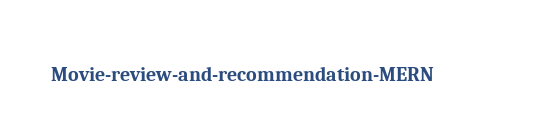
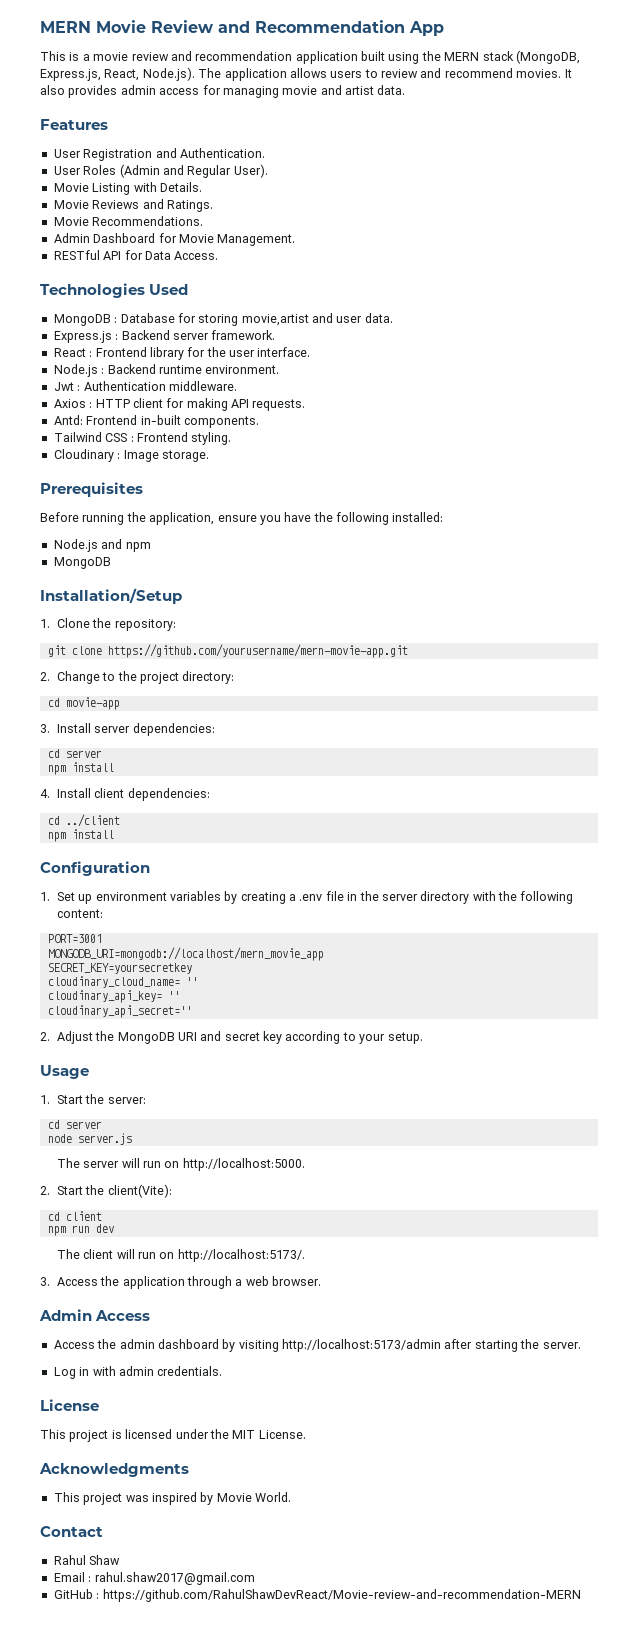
[51,66,434,81] Movie-review-and-recommendation-MERN -> [40,20,444,36] [40,50,580,64] [40,67,572,81] [40,85,406,98] [40,119,108,130] [53,148,265,161] [53,164,268,178] [53,182,202,195] [53,199,213,212] [53,216,204,226] [53,233,296,246] [53,250,219,260] [40,283,189,298] [53,313,393,326] [53,330,276,343] [53,347,311,360] [53,364,280,377] [53,381,237,391] [53,398,306,411] [53,415,259,428] [53,432,232,445] [53,449,209,462] [40,482,143,497] [40,512,444,525] [53,539,151,552] [53,557,111,569] [40,588,182,604] [40,618,176,631] [47,644,408,658] [40,671,235,684] [47,697,120,710] [40,723,215,736] [47,749,102,758] [47,762,114,775] [40,788,210,801] [47,814,120,827] [47,829,114,842] [40,861,150,876] [40,891,574,904] [56,909,103,918] [47,934,102,943] [47,947,324,961] [47,963,192,974] [47,976,198,988] [47,990,180,1003] [47,1005,192,1018] [40,1031,423,1044] [40,1065,89,1079] [40,1094,146,1104] [47,1120,102,1129] [47,1133,132,1145] [56,1158,305,1171] [40,1184,172,1198] [47,1211,102,1221] [47,1224,114,1236] [56,1249,305,1262] [40,1276,322,1289] [39,1309,151,1321] [53,1339,581,1352] [53,1366,223,1379] [40,1399,99,1411] [40,1429,306,1442] [39,1463,189,1477] [53,1492,291,1505] [40,1526,103,1537] [53,1555,121,1565] [53,1572,255,1585] [53,1589,581,1602] MERN Movie Review and Recommendation App // This is a movie review and recommendation application built using the MERN stack (MongoDB, Express.js, React, Node.js). The application allows users to review and recommend movies. It also provides admin access for managing movie and artist data. // Features // User Registration and Authentication. // User Roles (Admin and Regular User). // Movie Listing with Details. // Movie Reviews and Ratings. // Movie Recommendations. // Admin Dashboard for Movie Management. // RESTful API for Data Access. // Technologies Used // MongoDB : Database for storing movie,artist and user data. // Express.js : Backend server framework. // React : Frontend library for the user interface. // Node.js : Backend runtime environment. // Jwt : Authentication middleware. // Axios : HTTP client for making API requests. // Antd: Frontend in-built components. // Tailwind CSS : Frontend styling. // Cloudinary : Image storage. // Prerequisites // Before running the application, ensure you have the following installed: // Node.js and npm // MongoDB // Installation/Setup // 1. Clone the repository: // git clone https://github.com/yourusername/mern-movie-app.git // 2. Change to the project directory: // cd movie-app // 3. Install server dependencies: // cd server // npm install // 4. Install client dependencies: // cd ../client // npm install // Configuration // 1. Set up environment variables by creating a .env file in the server directory with the following content: // PORT=3001 // MONGODB_URI=mongodb://localhost/mern_movie_app // SECRET_KEY=yoursecretkey // cloudinary_cloud_name= '' // cloudinary_api_key= '' // cloudinary_api_secret='' // 2. Adjust the MongoDB URI and secret key according to your setup. // Usage // 1. Start the server: // cd server // node server.js // The server will run on http://localhost:5000. // 2. Start the client(Vite): // cd client // npm run dev // The client will run on http://localhost:5173/. // 3. Access the application through a web browser. // Admin Access // Access the admin dashboard by visiting http://localhost:5173/admin after starting the server. // Log in with admin credentials. // License // This project is licensed under the MIT License. // Acknowledgments // This project was inspired by Movie World. // Contact // Rahul Shaw // Email : rahul.shaw2017@gmail.com // GitHub : https://github.com/RahulShawDevReact/Movie-review-and-recommendation-MERN

